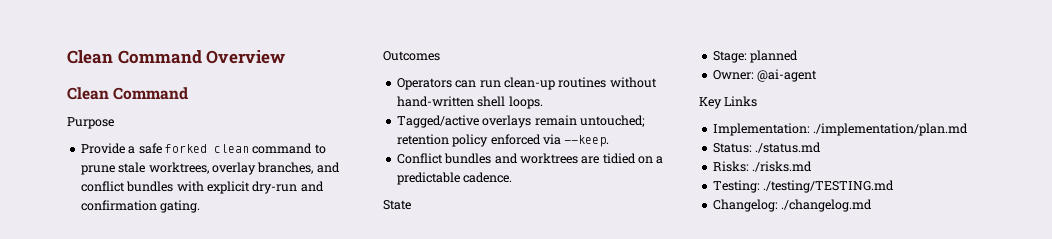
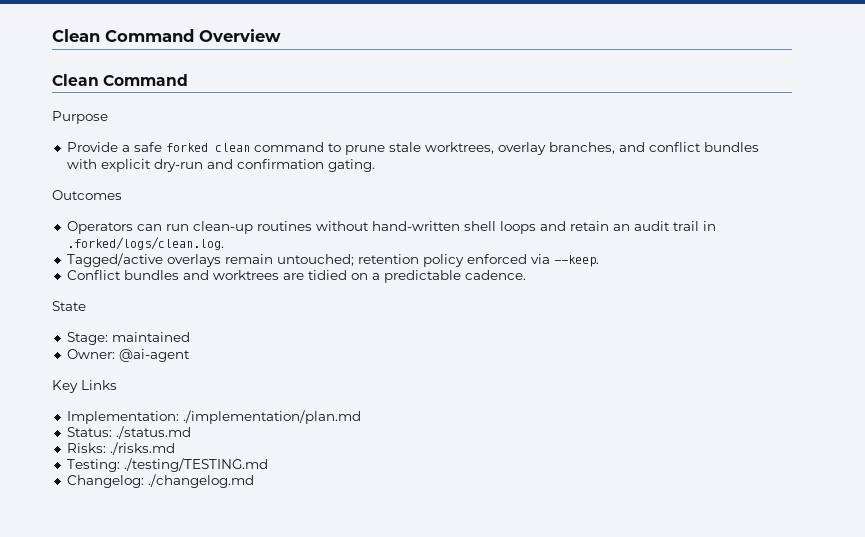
[508,96,543,109] loops. -> [499,221,716,234] [66,237,224,250] loops and retain an audit trail in .forked/logs/clean.log.
[750,50,799,63] planned -> [111,332,190,342] maintained

